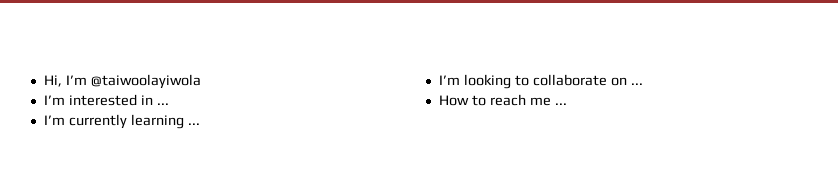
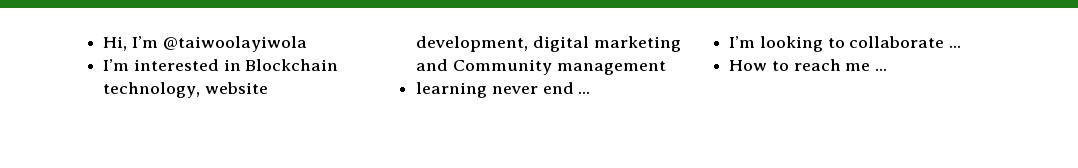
[156,103,169,105] [43,114,184,129] ... // I’m currently learning -> [245,59,339,71] [103,82,268,98] [416,36,681,52] [416,59,666,75] [416,82,574,98] Blockchain technology, website development, digital marketing and Community management // learning never end
[610,77,627,86] on -> (945, 42) none

